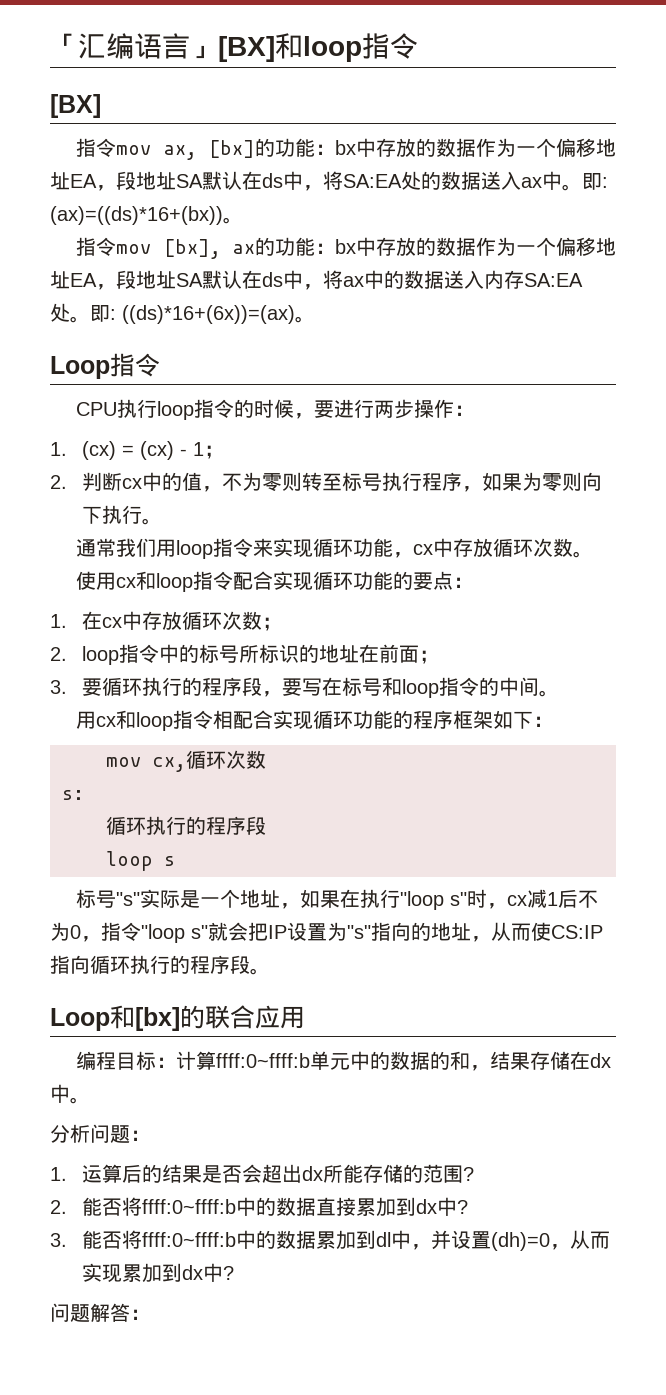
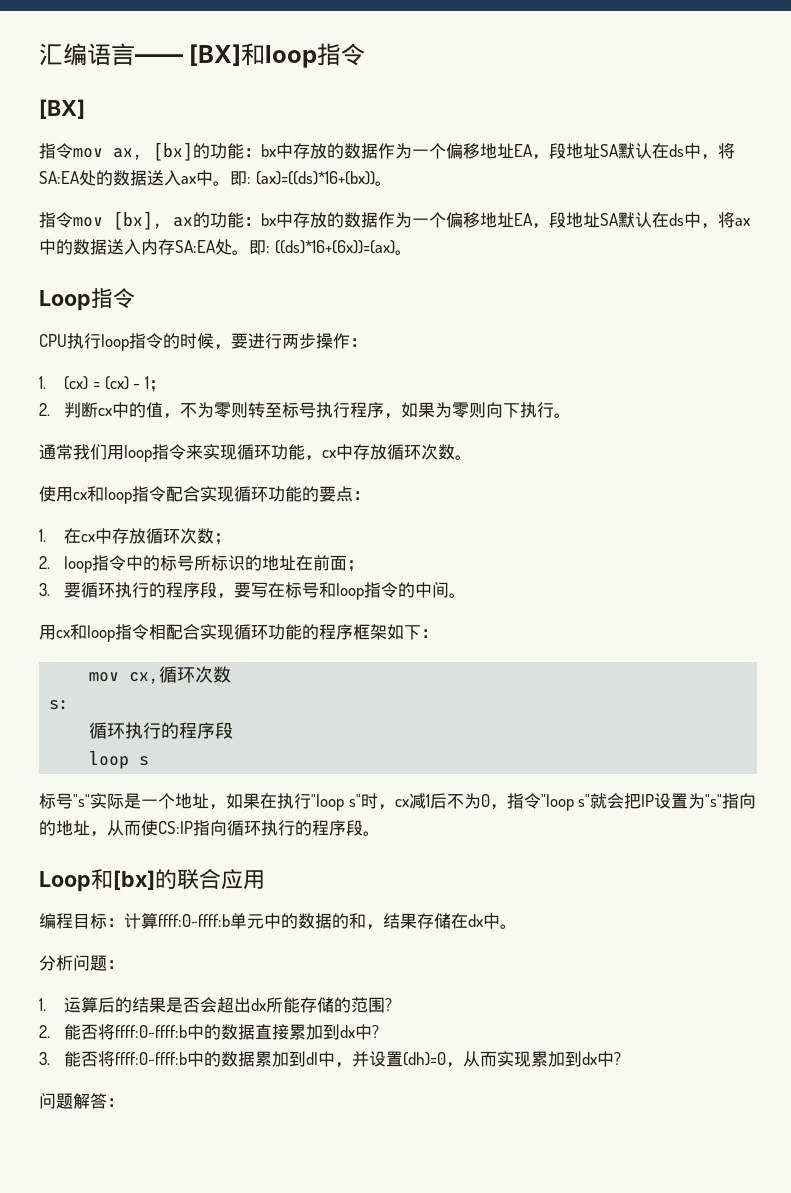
[50,33,78,56] 「 -> (39, 54) none
[190,45,218,59] 」 -> [135,54,183,63] ——

